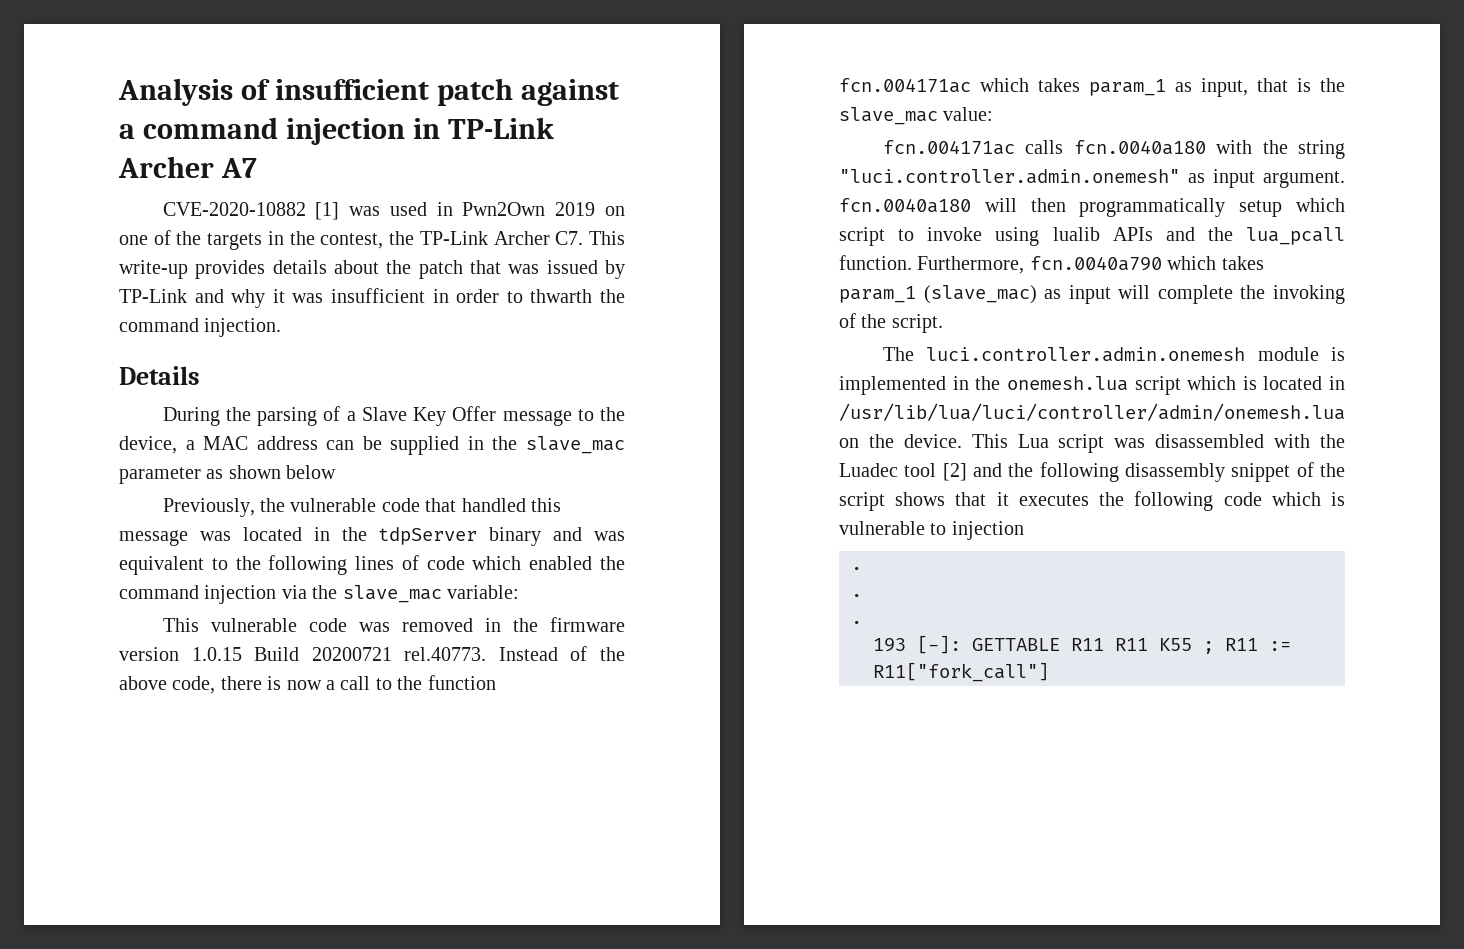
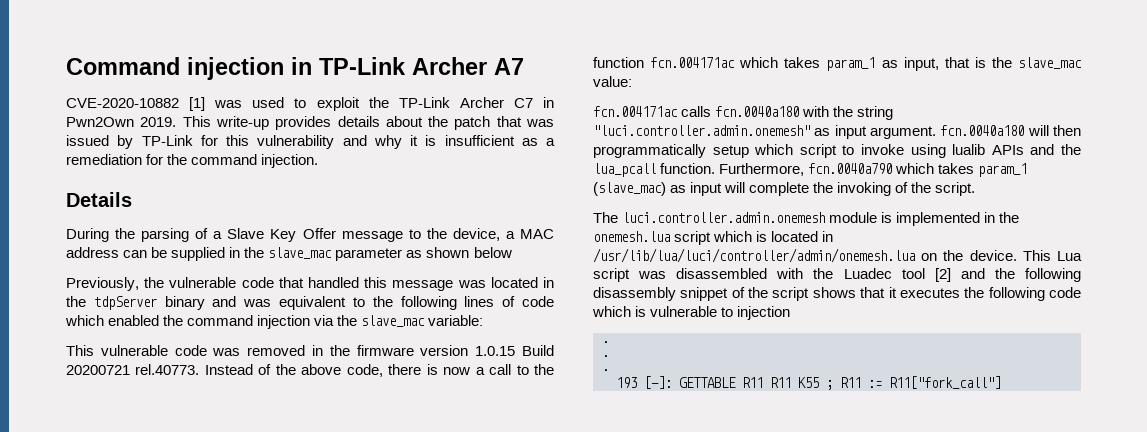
[118,78,620,106] [119,117,279,139] Analysis of insufficient patch against a command -> [66,57,180,75] Command
[436,202,625,216] [119,230,584,250] in Pwn2Own 2019 on one of the targets in the contest, the TP-Link Archer C7. -> [294,97,555,111] [66,117,177,127] to exploit the TP-Link Archer C7 in Pwn2Own 2019.
[194,288,593,308] and why it was insufficient in order to thwarth -> [200,135,555,149] [66,154,164,165] for this vulnerability and why it is insufficient as a remediation for

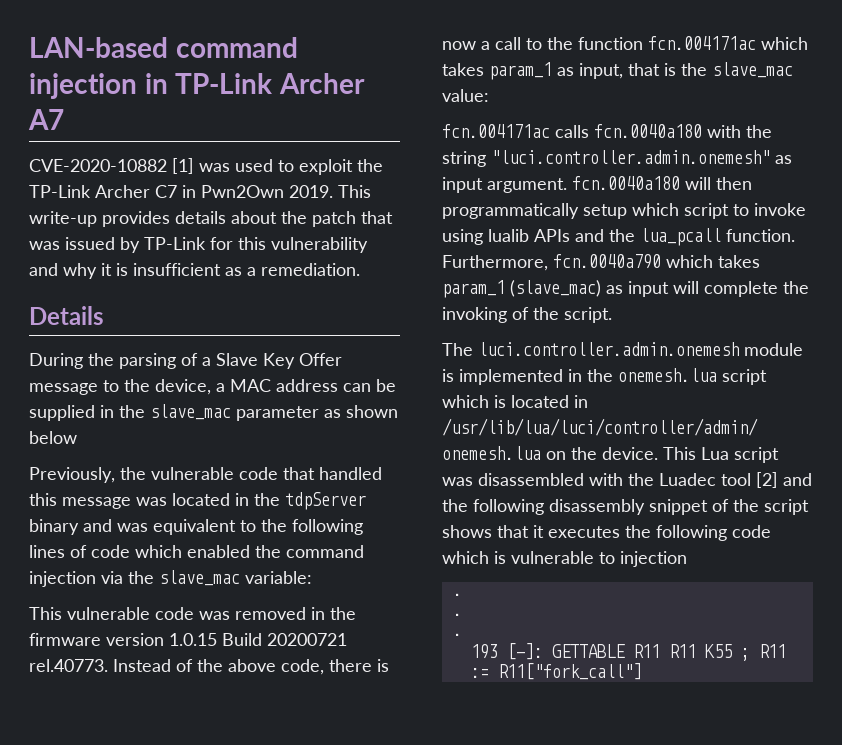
[66,57,180,75] Command -> [29,37,298,58] LAN-based command
[66,154,319,168] remediation for the command injection. -> [261,263,360,276] remediation.

